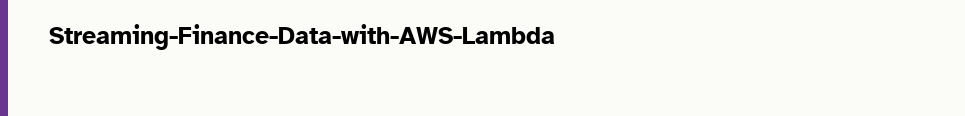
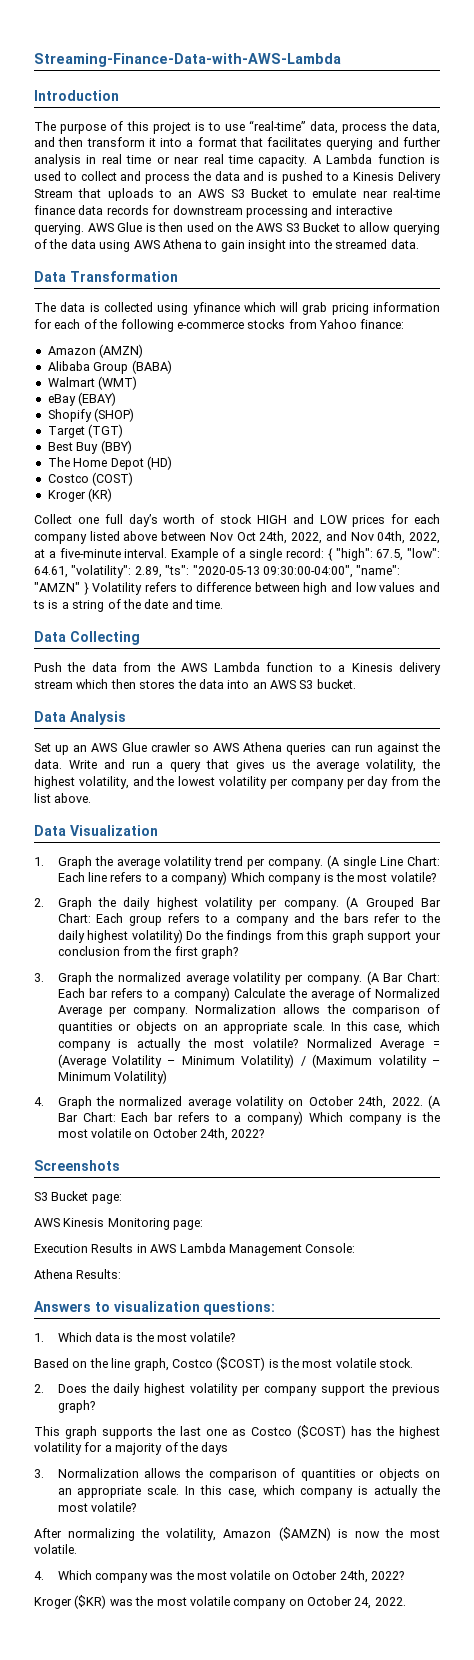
(555, 37) none -> [34,90,119,101] [34,120,441,134] [34,137,441,150] [34,154,441,167] [34,171,442,184] [34,188,440,201] [34,205,392,218] [34,222,441,235] [34,239,419,252] [34,271,178,282] [34,302,441,315] [34,319,405,332] [47,344,144,358] [47,360,172,374] [47,376,138,390] [47,392,117,406] [47,408,135,422] [47,424,124,438] [47,440,132,454] [47,456,172,470] [47,472,134,486] [47,488,113,502] [34,514,440,527] [34,531,441,544] [34,548,440,561] [34,565,401,578] [34,582,440,595] [33,599,223,612] [34,631,140,645] [34,662,441,675] [34,679,356,689] [34,711,126,725] [34,742,440,755] [34,759,440,772] [34,776,440,789] [34,793,92,803] [34,825,158,836] [34,855,441,869] [57,871,436,885] [34,896,441,910] [57,913,440,926] [57,929,442,943] [57,946,239,959] [34,971,440,985] [57,987,440,1001] [57,1004,440,1017] [57,1021,440,1034] [57,1038,440,1051] [57,1054,440,1068] [57,1070,167,1084] [34,1095,440,1109] [57,1111,441,1125] [57,1128,265,1141] [34,1160,120,1171] [34,1191,122,1204] [34,1218,204,1230] [34,1243,356,1256] [34,1269,122,1279] [34,1301,276,1315] [34,1332,236,1342] [34,1357,414,1371] [34,1383,441,1396] [57,1400,95,1413] [34,1425,440,1439] [34,1442,229,1455] [34,1468,440,1481] [57,1485,441,1498] [57,1502,136,1512] [34,1527,440,1541] [34,1544,77,1554] [34,1570,404,1583] [34,1595,406,1609] // Introduction // The purpose of this project is to use “real-time” data, process the data, and then transform it into a format that facilitates querying and further analysis in real time or near real time capacity. A Lambda function is used to collect and process the data and is pushed to a Kinesis Delivery Stream that uploads to an AWS S3 Bucket to emulate near real-time finance data records for downstream processing and interactive querying. AWS Glue is then used on the AWS S3 Bucket to allow querying of the data using AWS Athena to gain insight into the streamed data. // Data Transformation // The data is collected using yfinance which will grab pricing information for each of the following e-commerce stocks from Yahoo finance: // Amazon (AMZN) // Alibaba Group (BABA) // Walmart (WMT) // eBay (EBAY) // Shopify (SHOP) // Target (TGT) // Best Buy (BBY) // The Home Depot (HD) // Costco (COST) // Kroger (KR) // Collect one full day’s worth of stock HIGH and LOW prices for each company listed above between Nov Oct 24th, 2022, and Nov 04th, 2022, at a five-minute interval. Example of a single record: { "high": 67.5, "low": 64.61, "volatility": 2.89, "ts": "2020-05-13 09:30:00-04:00", "name": "AMZN" } Volatility refers to difference between high and low values and ts is a string of the date and time. // Data Collecting // Push the data from the AWS Lambda function to a Kinesis delivery stream which then stores the data into an AWS S3 bucket. // Data Analysis // Set up an AWS Glue crawler so AWS Athena queries can run against the data. Write and run a query that gives us the average volatility, the highest volatility, and the lowest volatility per company per day from the list above. // Data Visualization // 1. Graph the average volatility trend per company. (A single Line Chart: Each line refers to a company) Which company is the most volatile? // 2. Graph the daily highest volatility per company. (A Grouped Bar Chart: Each group refers to a company and the bars refer to the daily highest volatility) Do the findings from this graph support your conclusion from the first graph? // 3. Graph the normalized average volatility per company. (A Bar Chart: Each bar refers to a company) Calculate the average of Normalized Average per company. Normalization allows the comparison of quantities or objects on an appropriate scale. In this case, which company is actually the most volatile? Normalized Average = (Average Volatility – Minimum Volatility) / (Maximum volatility – Minimum Volatility) // 4. Graph the normalized average volatility on October 24th, 2022. (A Bar Chart: Each bar refers to a company) Which company is the most volatile on October 24th, 2022? // Screenshots // S3 Bucket page: // AWS Kinesis Monitoring page: // Execution Results in AWS Lambda Management Console: // Athena Results: // Answers to visualization questions: // 1. Which data is the most volatile? // Based on the line graph, Costco ($COST) is the most volatile stock. // 2. Does the daily highest volatility per company support the previous graph? // This graph supports the last one as Costco ($COST) has the highest volatility for a majority of the days // 3. Normalization allows the comparison of quantities or objects on an appropriate scale. In this case, which company is actually the most volatile? // After normalizing the volatility, Amazon ($AMZN) is now the most volatile. // 4. Which company was the most volatile on October 24th, 2022? // Kroger ($KR) was the most volatile company on October 24, 2022.

